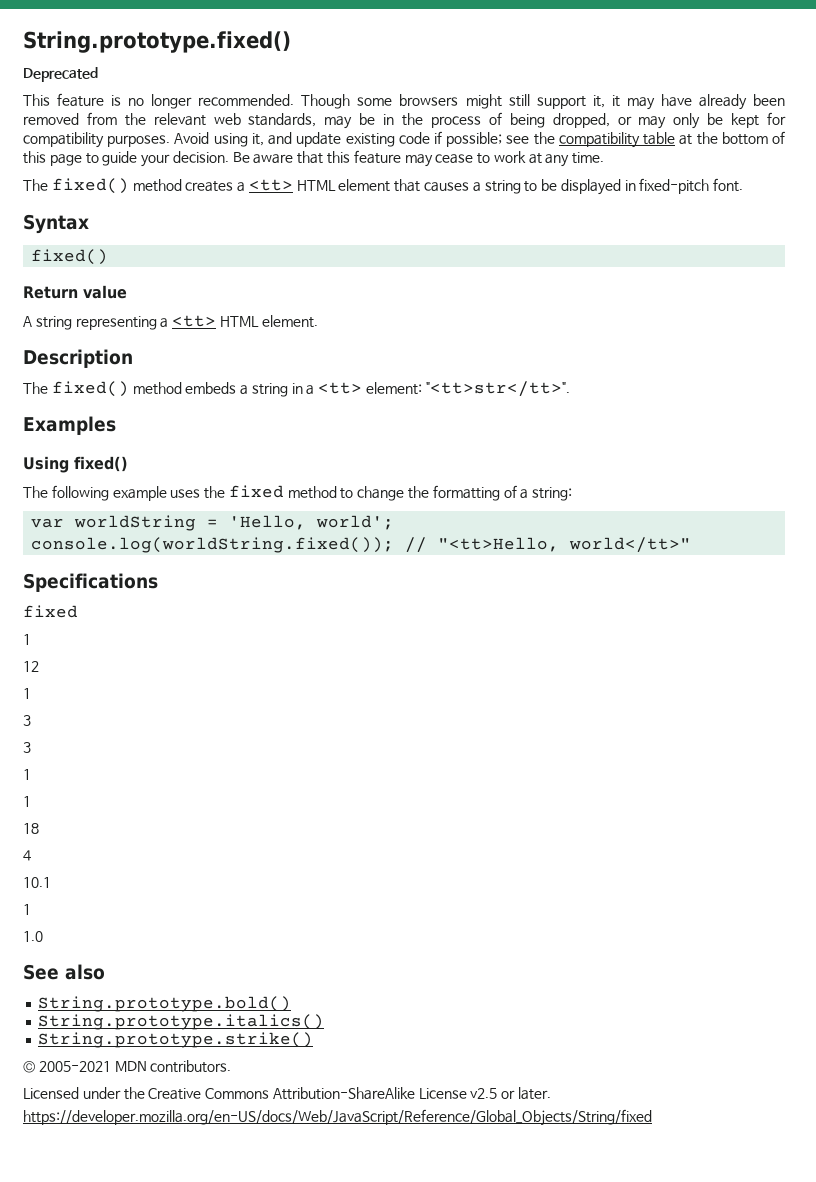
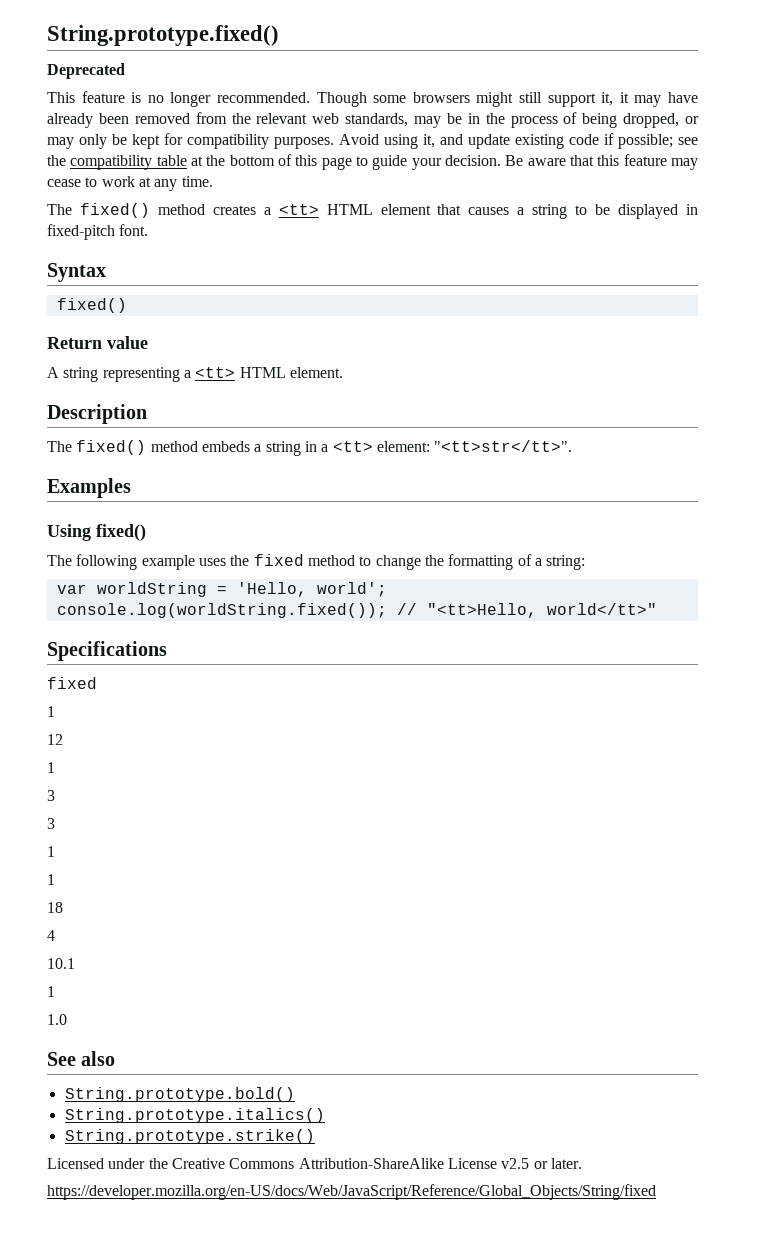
[23,1060,232,1073] // © 2005-2021 MDN contributors. -> (315, 1136) none

